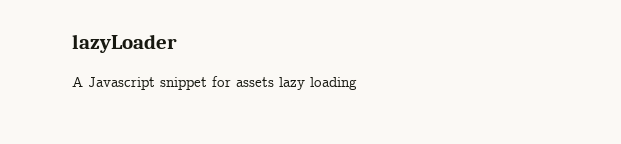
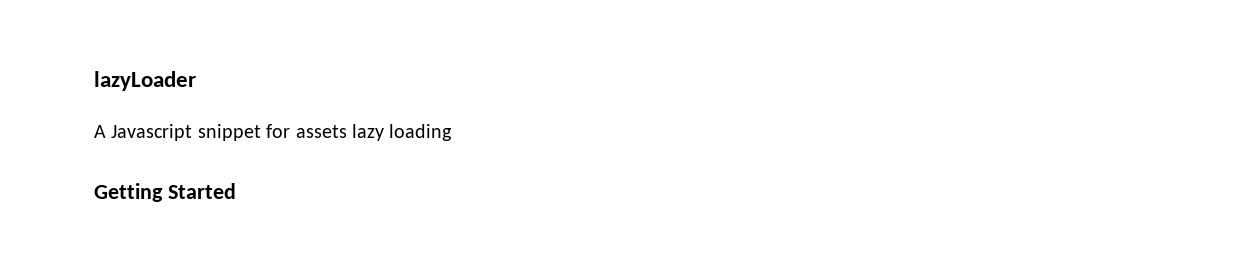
(357, 83) none -> [94,183,236,202] // Getting Started

